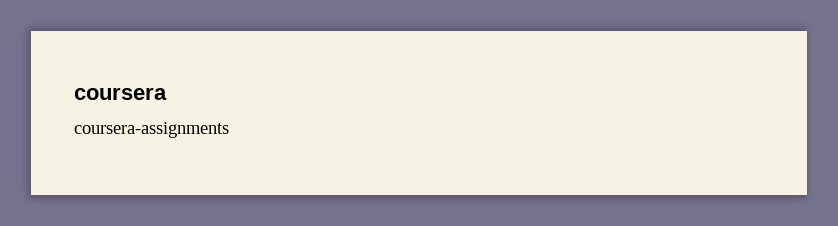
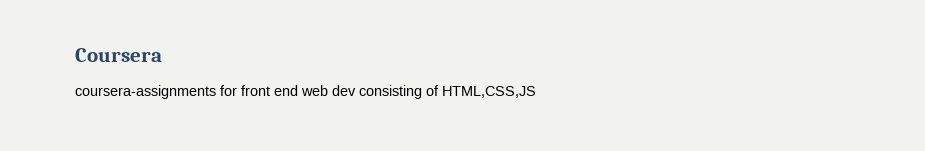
[74,87,167,100] coursera -> [75,48,162,62] Coursera
(229, 130) none -> [220,85,536,99] for front end web dev consisting of HTML,CSS,JS

